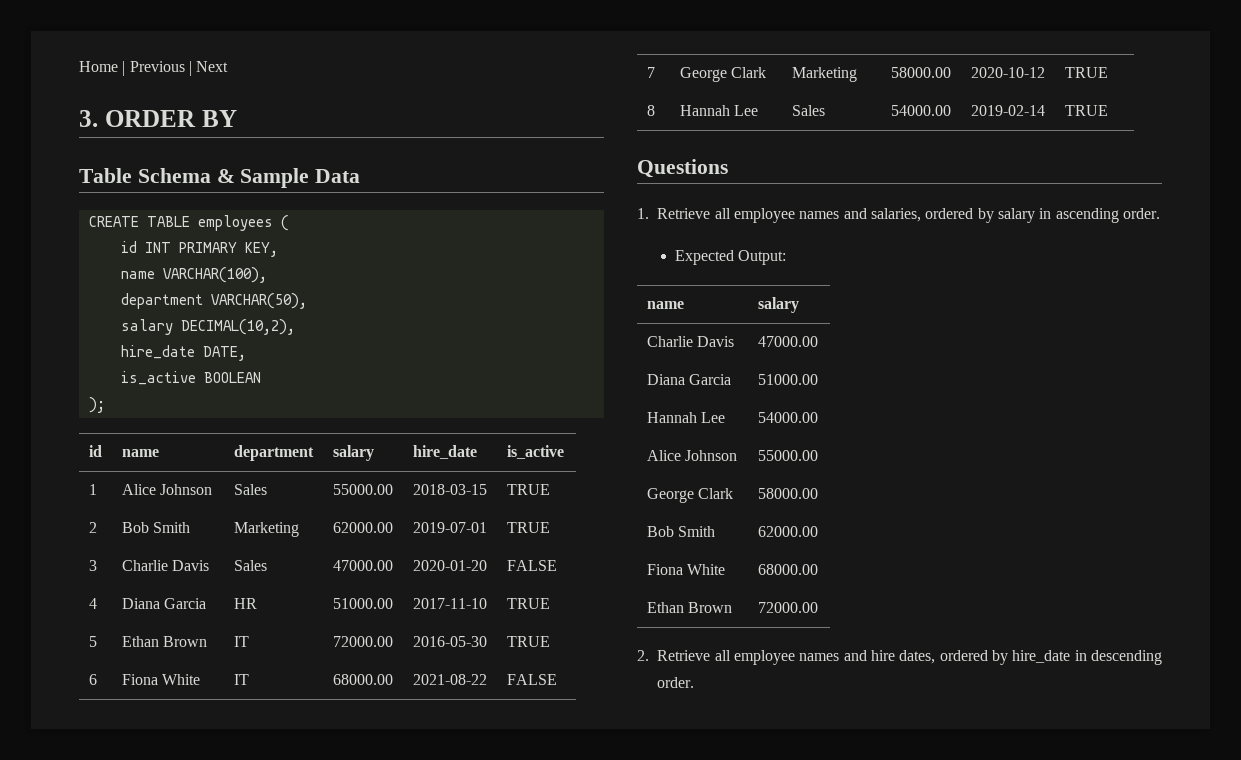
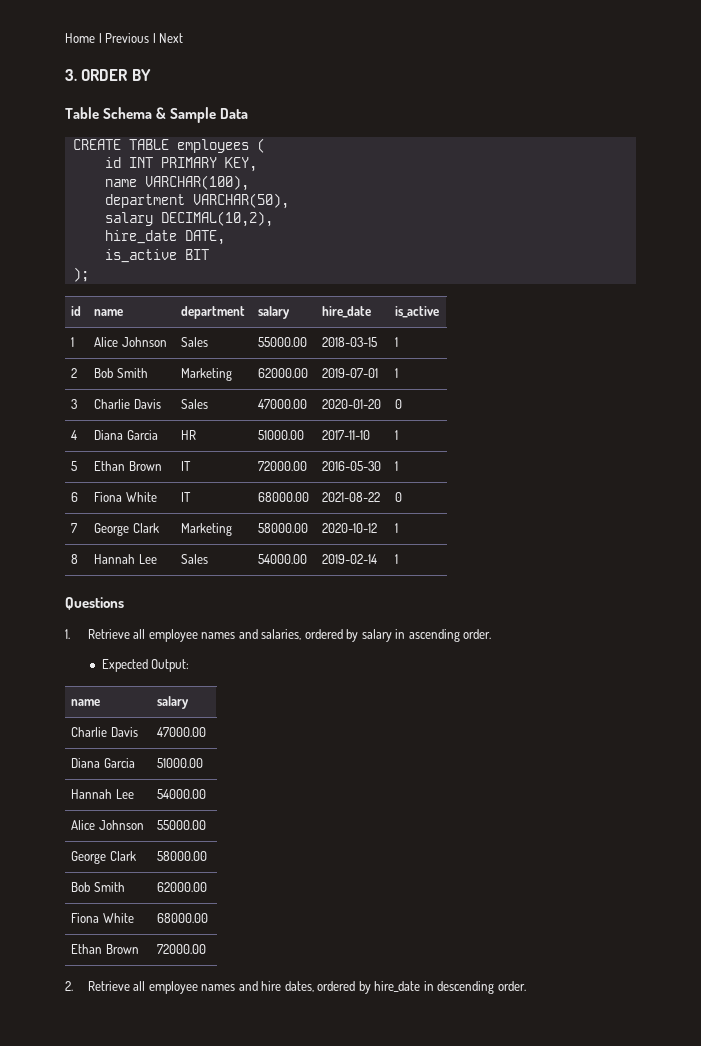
[203,372,261,383] BOOLEAN -> [184,249,209,260] BIT
[506,484,550,495] TRUE -> [395,337,399,347] 1
[506,522,550,533] TRUE -> [395,368,399,378] 1
[506,560,557,571] FALSE -> [395,399,403,409] 0
[506,598,550,609] TRUE -> [395,430,399,440] 1
[506,636,550,647] TRUE -> [395,461,399,471] 1
[506,674,557,685] FALSE -> [395,492,403,502] 0
[1064,67,1108,78] TRUE -> [395,523,399,533] 1
[1064,105,1108,116] TRUE -> [395,554,399,564] 1

